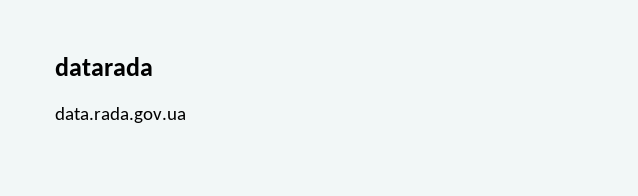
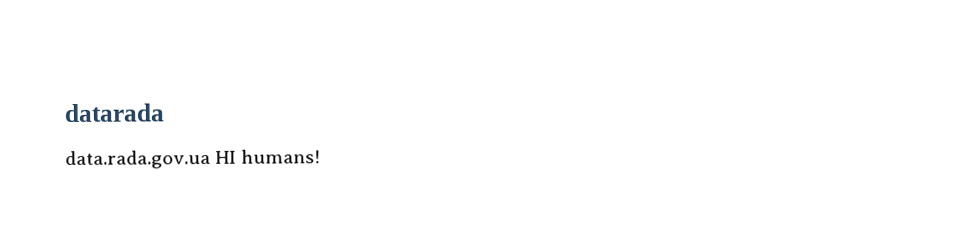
(186, 115) none -> [215,149,322,164] HI humans!

